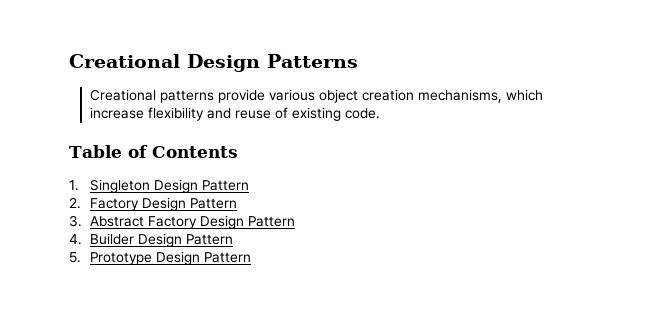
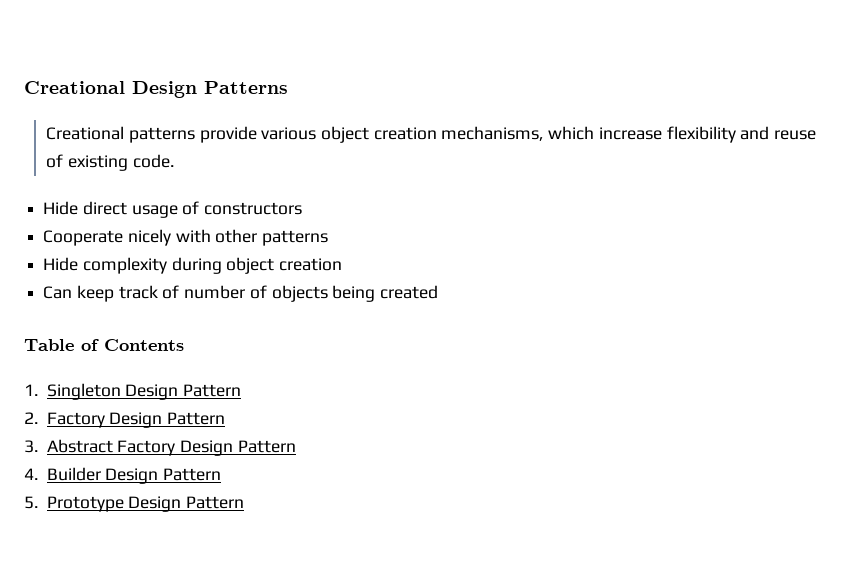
(380, 113) none -> [43,201,303,218] [43,229,329,246] [43,257,343,274] [43,285,439,302] // Hide direct usage of constructors // Cooperate nicely with other patterns // Hide complexity during object creation // Can keep track of number of objects being created

